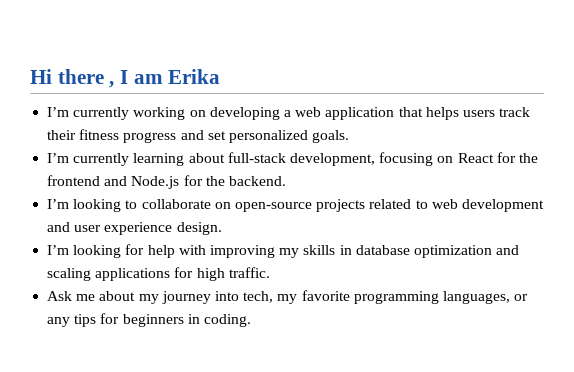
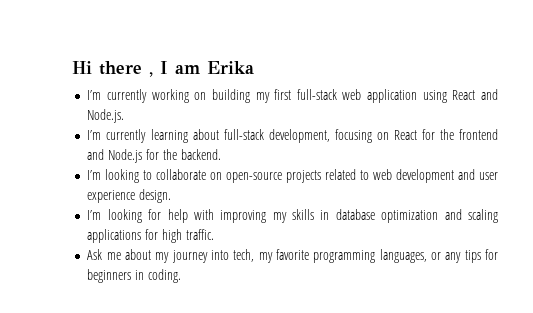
[209,107,531,120] [47,129,350,143] developing a web application that helps users track their fitness progress and set personalized goals. -> [211,89,498,103] [87,109,125,123] building my first full-stack web application using React and Node.js.

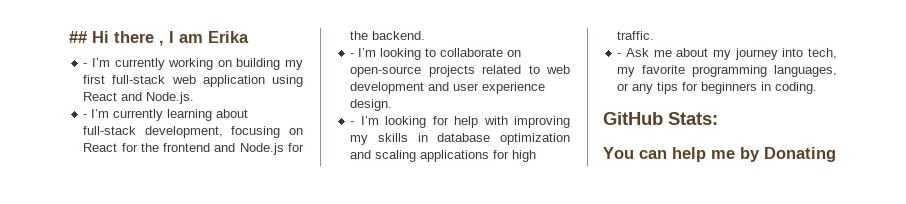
(72, 67) none -> [69,31,87,43] ##
(254, 67) none -> [83,63,88,67] -
(125, 116) none -> [83,114,88,118] -
(221, 154) none -> [350,53,355,57] -
(172, 196) none -> [350,121,355,125] -
(214, 234) none -> [617,53,622,57] -
(181, 276) none -> [603,112,718,125] [603,147,836,162] // GitHub Stats: // You can help me by Donating

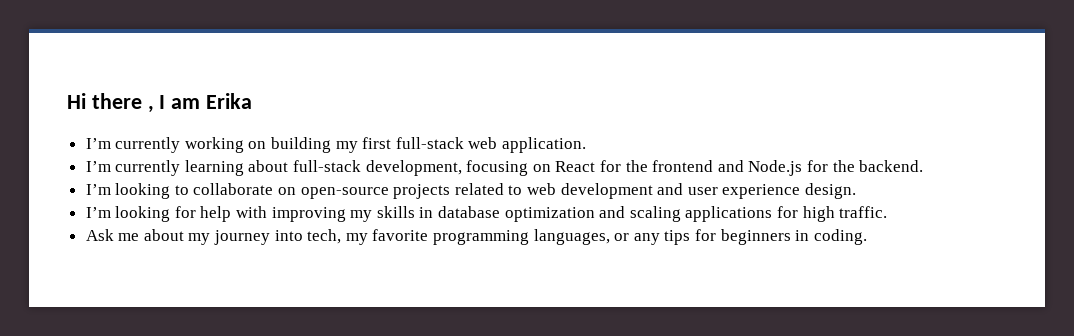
[69,31,87,43] ## -> (67, 101) none
[83,63,88,67] - -> (253, 101) none
[202,75,303,87] [83,92,195,104] [83,114,88,118] application using React and Node.js. // - -> [502,137,587,153] application. //
[350,53,355,57] - -> (924, 166) none
[350,121,355,125] - -> (856, 191) none
[617,53,622,57] - -> (888, 212) none
[603,112,718,125] [603,147,836,162] // GitHub Stats: // You can help me by Donating -> (867, 237) none

